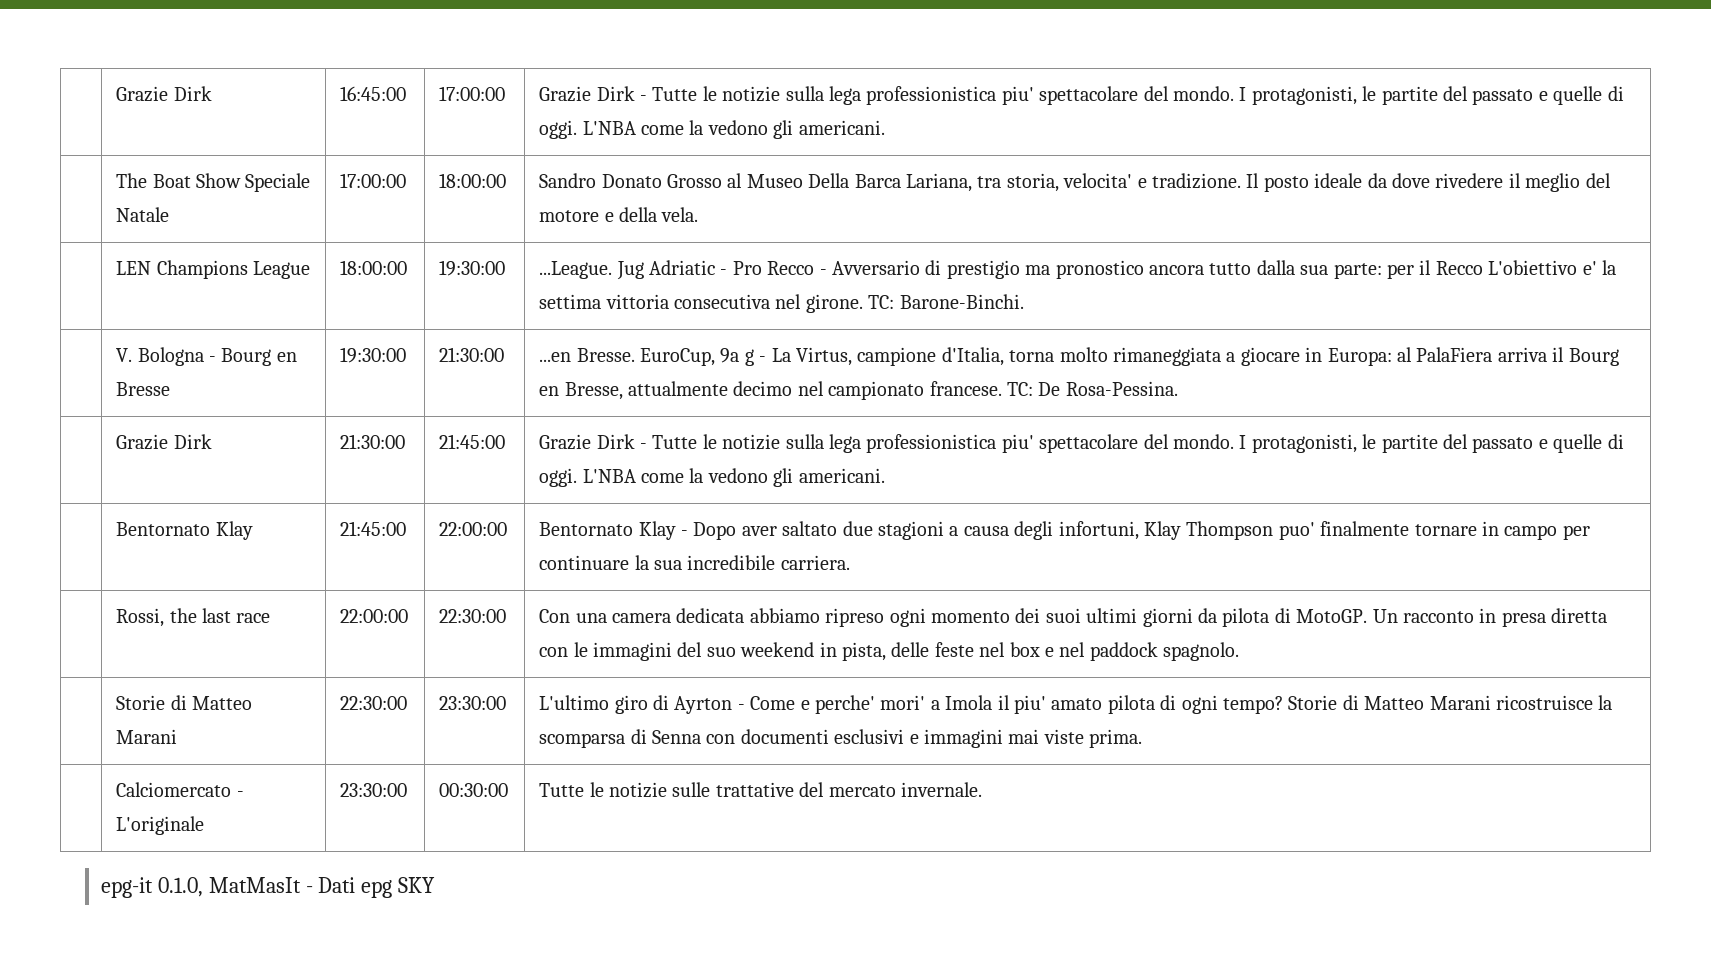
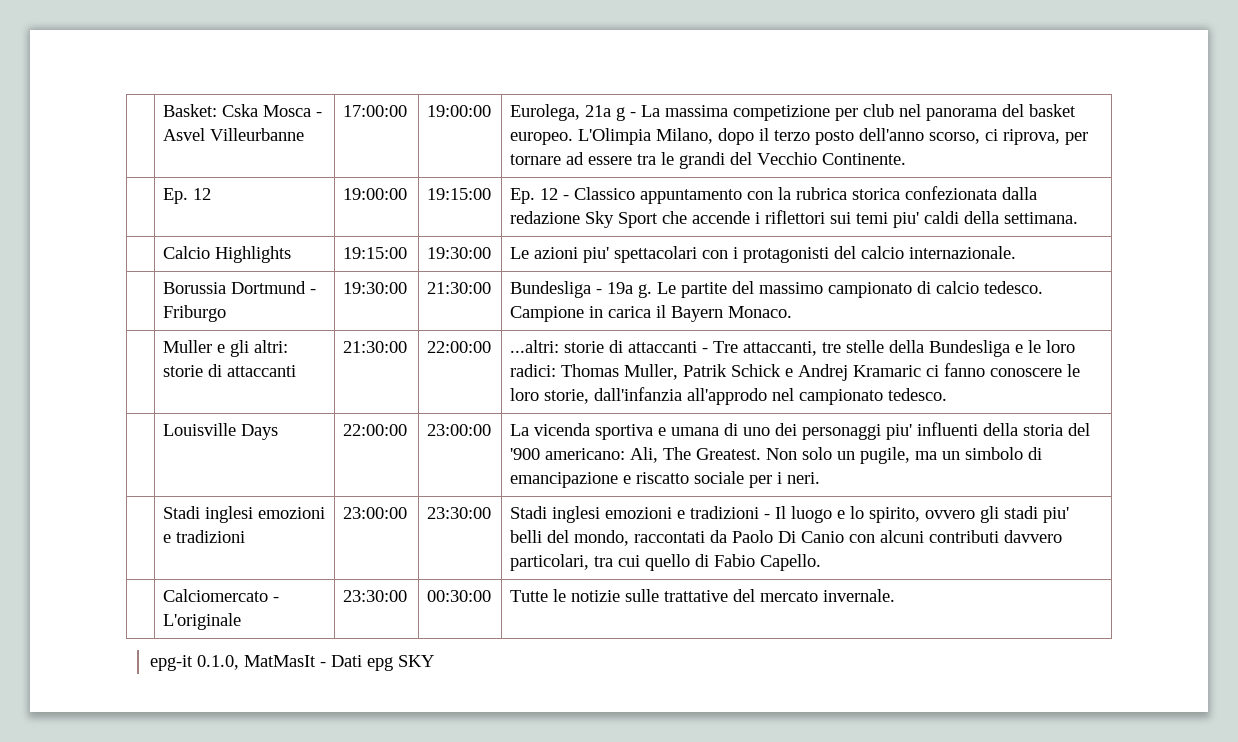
[116,86,212,102] [340,86,407,101] [439,86,506,101] [539,86,1624,105] [539,120,885,139] [116,173,311,192] [116,207,170,222] [340,173,407,188] [439,173,507,188] [539,173,1611,192] [539,207,699,222] [116,260,310,279] [340,260,408,275] [439,260,506,276] [539,260,1616,280] [539,294,1024,313] [116,347,297,366] [116,382,171,396] [340,347,407,363] [439,347,505,362] [539,347,1619,366] [539,381,1178,400] [116,434,212,450] [340,434,406,449] [439,434,506,449] [539,434,1624,453] [539,468,885,487] [116,521,253,540] [340,521,407,536] [439,522,508,536] [539,521,1590,540] [539,555,850,570] [116,608,271,627] [340,609,409,623] [439,609,507,623] [539,608,1608,627] [539,642,1240,661] [116,695,252,710] [116,729,178,744] [340,696,408,710] [439,696,507,710] [539,695,1613,714] [539,729,1143,748] | Grazie Dirk | 16:45:00 | 17:00:00 | Grazie Dirk - Tutte le notizie sulla lega professionistica piu' spettacolare del mondo. I protagonisti, le partite del passato e quelle di oggi. L'NBA come la vedono gli americani. // | The Boat Show Speciale Natale | 17:00:00 | 18:00:00 | Sandro Donato Grosso al Museo Della Barca Lariana, tra storia, velocita' e tradizione. Il posto ideale da dove rivedere il meglio del motore e della vela. // | LEN Champions League | 18:00:00 | 19:30:00 | ...League. Jug Adriatic - Pro Recco - Avversario di prestigio ma pronostico ancora tutto dalla sua parte: per il Recco L'obiettivo e' la settima vittoria consecutiva nel girone. TC: Barone-Binchi. // | V. Bologna - Bourg en Bresse | 19:30:00 | 21:30:00 | ...en Bresse. EuroCup, 9a g - La Virtus, campione d'Italia, torna molto rimaneggiata a giocare in Europa: al PalaFiera arriva il Bourg en Bresse, attualmente decimo nel campionato francese. TC: De Rosa-Pessina. // | Grazie Dirk | 21:30:00 | 21:45:00 | Grazie Dirk - Tutte le notizie sulla lega professionistica piu' spettacolare del mondo. I protagonisti, le partite del passato e quelle di oggi. L'NBA come la vedono gli americani. // | Bentornato Klay | 21:45:00 | 22:00:00 | Bentornato Klay - Dopo aver saltato due stagioni a causa degli infortuni, Klay Thompson puo' finalmente tornare in campo per continuare la sua incredibile carriera. // | Rossi, the last race | 22:00:00 | 22:30:00 | Con una camera dedicata abbiamo ripreso ogni momento dei suoi ultimi giorni da pilota di MotoGP. Un racconto in presa diretta con le immagini del suo weekend in pista, delle feste nel box e nel paddock spagnolo. // | Storie di Matteo Marani | 22:30:00 | 23:30:00 | L'ultimo giro di Ayrton - Come e perche' mori' a Imola il piu' amato pilota di ogni tempo? Storie di Matteo Marani ricostruisce la scomparsa di Senna con documenti esclusivi e immagini mai viste prima. -> [163,104,323,117] [163,128,305,141] [343,105,408,117] [427,105,492,117] [510,104,1077,121] [510,128,1089,145] [510,152,907,169] [163,188,212,204] [343,188,408,200] [427,188,492,200] [510,186,1038,204] [510,210,1079,228] [163,246,292,263] [343,247,408,259] [427,247,492,259] [510,246,1017,263] [163,281,317,294] [163,305,227,322] [343,282,408,294] [427,282,492,294] [510,281,1044,298] [510,305,793,322] [163,340,289,357] [163,364,297,377] [343,341,408,353] [427,341,492,353] [510,340,1076,357] [510,363,1081,381] [510,387,948,405] [163,423,279,440] [343,424,408,436] [427,424,492,436] [510,422,1091,440] [510,447,1043,464] [510,471,821,488] [163,506,326,523] [163,530,246,543] [343,507,408,519] [427,507,492,519] [510,506,1070,523] [510,530,1063,546] [510,554,822,571] | Basket: Cska Mosca - Asvel Villeurbanne | 17:00:00 | 19:00:00 | Eurolega, 21a g - La massima competizione per club nel panorama del basket europeo. L'Olimpia Milano, dopo il terzo posto dell'anno scorso, ci riprova, per tornare ad essere tra le grandi del Vecchio Continente. // | Ep. 12 | 19:00:00 | 19:15:00 | Ep. 12 - Classico appuntamento con la rubrica storica confezionata dalla redazione Sky Sport che accende i riflettori sui temi piu' caldi della settimana. // | Calcio Highlights | 19:15:00 | 19:30:00 | Le azioni piu' spettacolari con i protagonisti del calcio internazionale. // | Borussia Dortmund - Friburgo | 19:30:00 | 21:30:00 | Bundesliga - 19a g. Le partite del massimo campionato di calcio tedesco. Campione in carica il Bayern Monaco. // | Muller e gli altri: storie di attaccanti | 21:30:00 | 22:00:00 | ...altri: storie di attaccanti - Tre attaccanti, tre stelle della Bundesliga e le loro radici: Thomas Muller, Patrik Schick e Andrej Kramaric ci fanno conoscere le loro storie, dall'infanzia all'approdo nel campionato tedesco. // | Louisville Days | 22:00:00 | 23:00:00 | La vicenda sportiva e umana di uno dei personaggi piu' influenti della storia del '900 americano: Ali, The Greatest. Non solo un pugile, ma un simbolo di emancipazione e riscatto sociale per i neri. // | Stadi inglesi emozioni e tradizioni | 23:00:00 | 23:30:00 | Stadi inglesi emozioni e tradizioni - Il luogo e lo spirito, ovvero gli stadi piu' belli del mondo, raccontati da Paolo Di Canio con alcuni contributi davvero particolari, tra cui quello di Fabio Capello.

